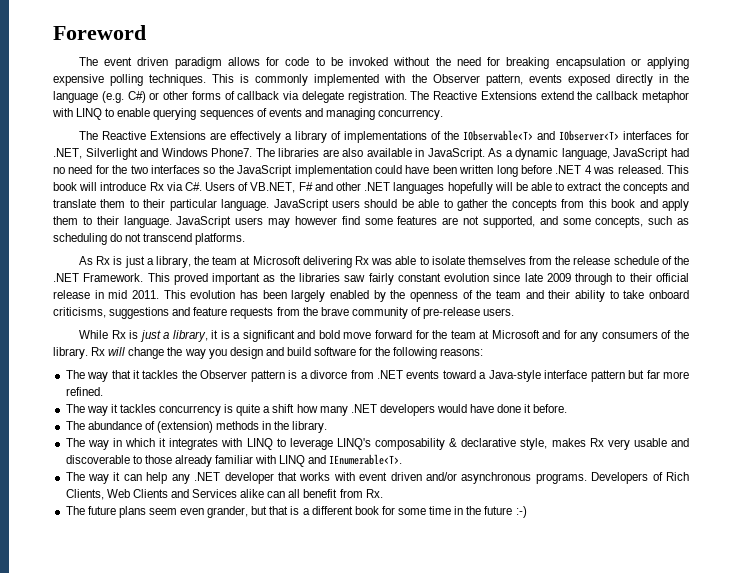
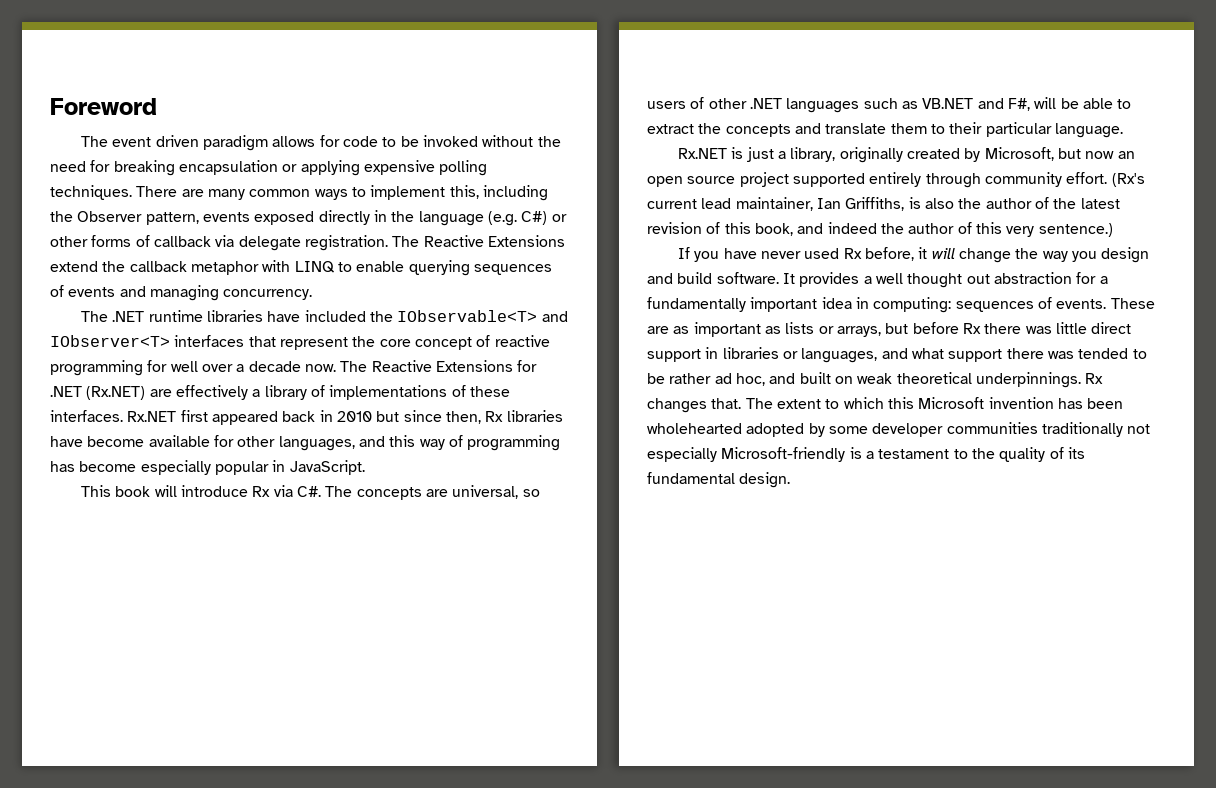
[212,74,406,86] This is commonly implemented with -> [136,185,548,201] There are many common ways to implement this, including
[101,131,206,140] Reactive Extensions -> [112,310,568,322] [50,335,550,350] [50,360,538,376] [50,386,146,400] .NET runtime libraries have included the IObservable<T> and IObserver<T> interfaces that represent the core concept of reactive programming for well over a decade now. The Reactive Extensions for .NET (Rx.NET)
[443,130,689,141] [53,148,689,160] [53,165,664,177] the IObservable<T> and IObserver<T> interfaces for .NET, Silverlight and Windows Phone7. The libraries are also available in JavaScript. As a dynamic language, JavaScript had no need for the two interfaces so the JavaScript implementation could have been written long before .NET 4 was released. -> [469,386,510,397] [50,410,563,425] [50,435,561,451] [50,460,365,475] these interfaces. Rx.NET first appeared back in 2010 but since then, Rx libraries have become available for other languages, and this way of programming has become especially popular in JavaScript. //
[205,182,493,194] Users of VB.NET, F# and other .NET languages hopefully -> [325,485,540,500] [647,97,1030,113] The concepts are universal, so users of other .NET languages such as VB.NET and F#,
[273,199,690,211] [53,216,689,228] [53,233,246,245] [78,256,689,268] [53,273,690,285] [53,290,689,302] [53,307,515,319] [78,330,690,342] [53,347,106,359] JavaScript users should be able to gather the concepts from this book and apply them to their language. JavaScript users may however find some features are not supported, and some concepts, such as scheduling do not transcend platforms. // As Rx is just a library, the team at Microsoft delivering Rx was able to isolate themselves from the release schedule of the .NET Framework. This proved important as the libraries saw fairly constant evolution since late 2009 through to their official release in mid 2011. This evolution has been largely enabled by the openness of the team and their ability to take onboard criticisms, suggestions and feature requests from the brave community of pre-release users. // While Rx is just a library, it is a significant and bold move forward for the team at Microsoft and for any consumers of the library. Rx -> [678,147,1135,163] [647,172,1145,188] [647,197,1120,211] [647,222,1113,237] [678,247,928,262] // Rx.NET is just a library, originally created by Microsoft, but now an open source project supported entirely through community effort. (Rx's current lead maintainer, Ian Griffiths, is also the author of the latest revision of this book, and indeed the author of this very sentence.) // If you have never used Rx before, it
[314,347,484,359] [65,370,689,382] [65,387,103,396] [65,404,568,416] [65,421,328,433] [65,438,690,450] [65,454,403,467] [65,472,689,484] [65,489,383,500] [65,506,527,518] software for the following reasons: // The way that it tackles the Observer pattern is a divorce from .NET events toward a Java-style interface pattern but far more refined. // The way it tackles concurrency is quite a shift how many .NET developers would have done it before. // The abundance of (extension) methods in the library. // The way in which it integrates with LINQ to leverage LINQ's composability & declarative style, makes Rx very usable and discoverable to those already familiar with LINQ and IEnumerable<T>. // The way it can help any .NET developer that works with event driven and/or asynchronous programs. Developers of Rich Clients, Web Clients and Services alike can all benefit from Rx. // The future plans seem even grander, but that is a different book for some time in the future :-) -> [716,272,1108,288] [647,297,1155,313] [647,322,1132,337] [647,347,1147,363] [647,372,1104,388] [647,397,1124,413] [647,422,1151,437] [647,447,1085,462] [647,472,791,488] software. It provides a well thought out abstraction for a fundamentally important idea in computing: sequences of events. These are as important as lists or arrays, but before Rx there was little direct support in libraries or languages, and what support there was tended to be rather ad hoc, and built on weak theoretical underpinnings. Rx changes that. The extent to which this Microsoft invention has been wholehearted adopted by some developer communities traditionally not especially Microsoft-friendly is a testament to the quality of its fundamental design.

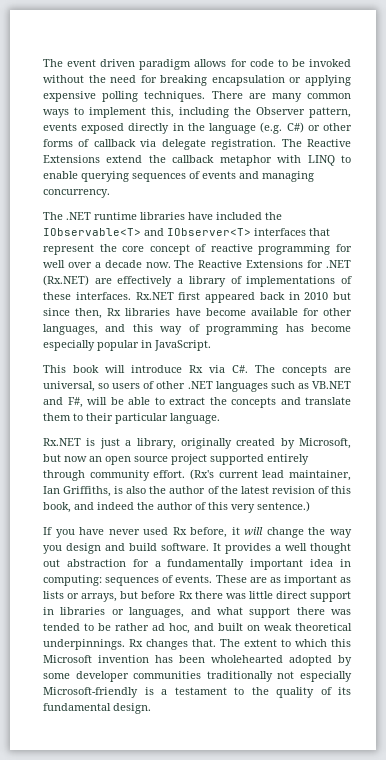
[50,98,157,115] Foreword // -> (43, 63) none

